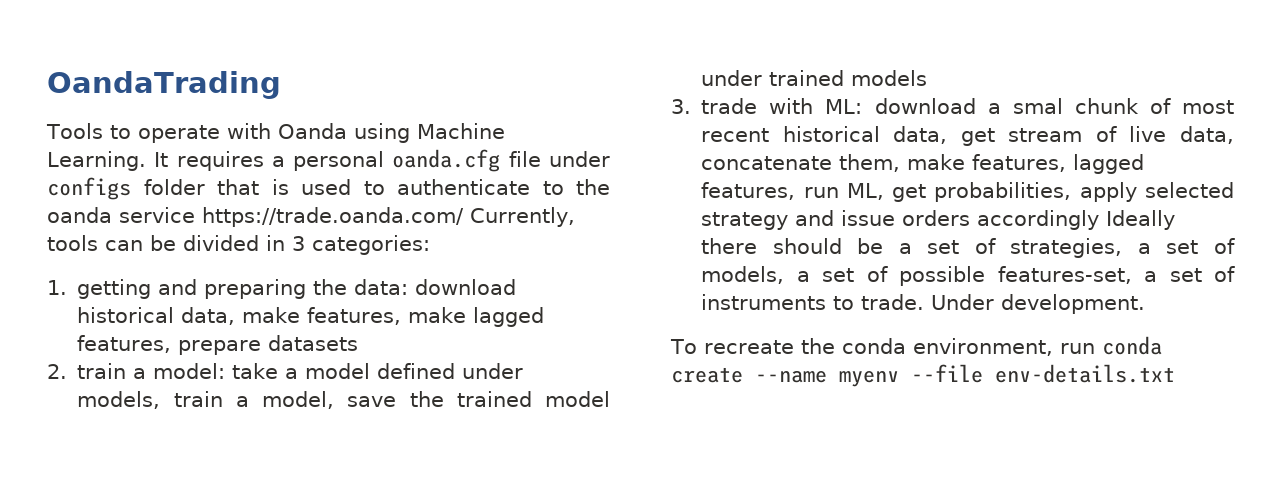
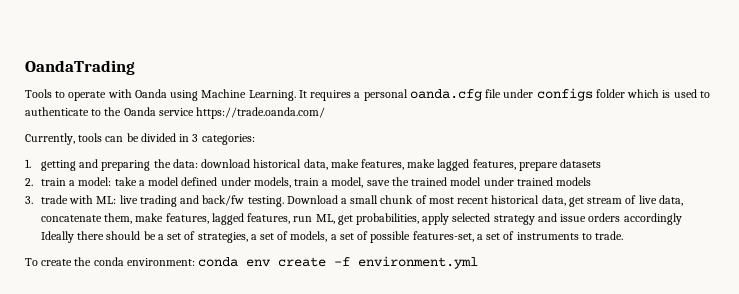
[217,179,259,195] that -> [627,89,660,98] which
[47,207,112,223] oanda -> [123,107,156,116] Oanda
(464, 217) none -> (326, 113) //
[874,98,1063,114] download a smal -> [119,195,379,207] live trading and back/fw testing. Download a small
[931,294,1146,314] Under development. -> (624, 235) none
[703,340,794,354] recreate -> [41,259,73,266] create
[912,336,1162,356] [671,364,1175,387] environment, run conda create --name myenv --file env-details.txt -> [126,256,479,269] environment: conda env create -f environment.yml

